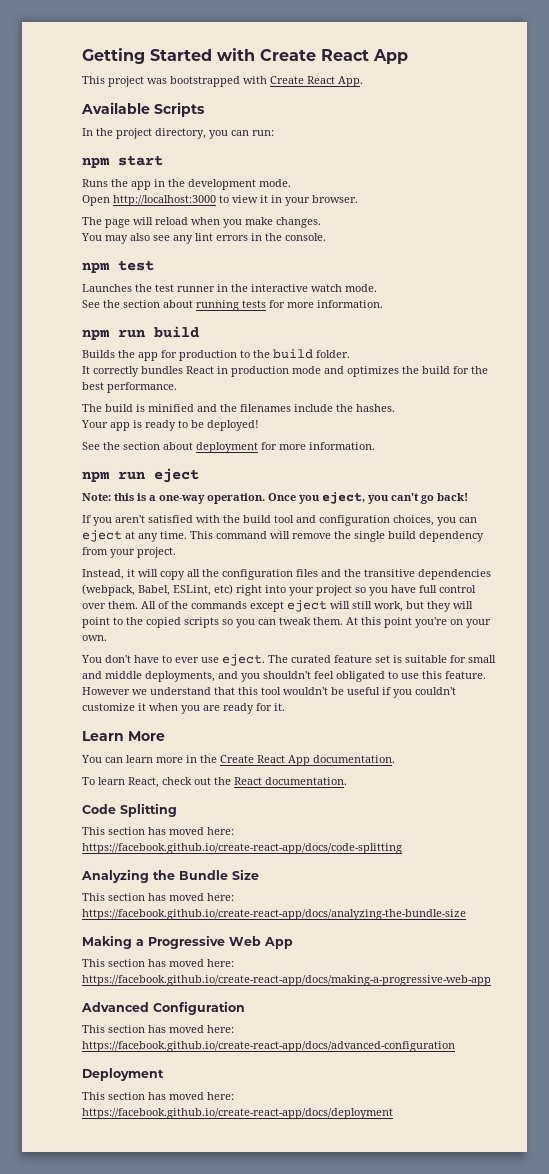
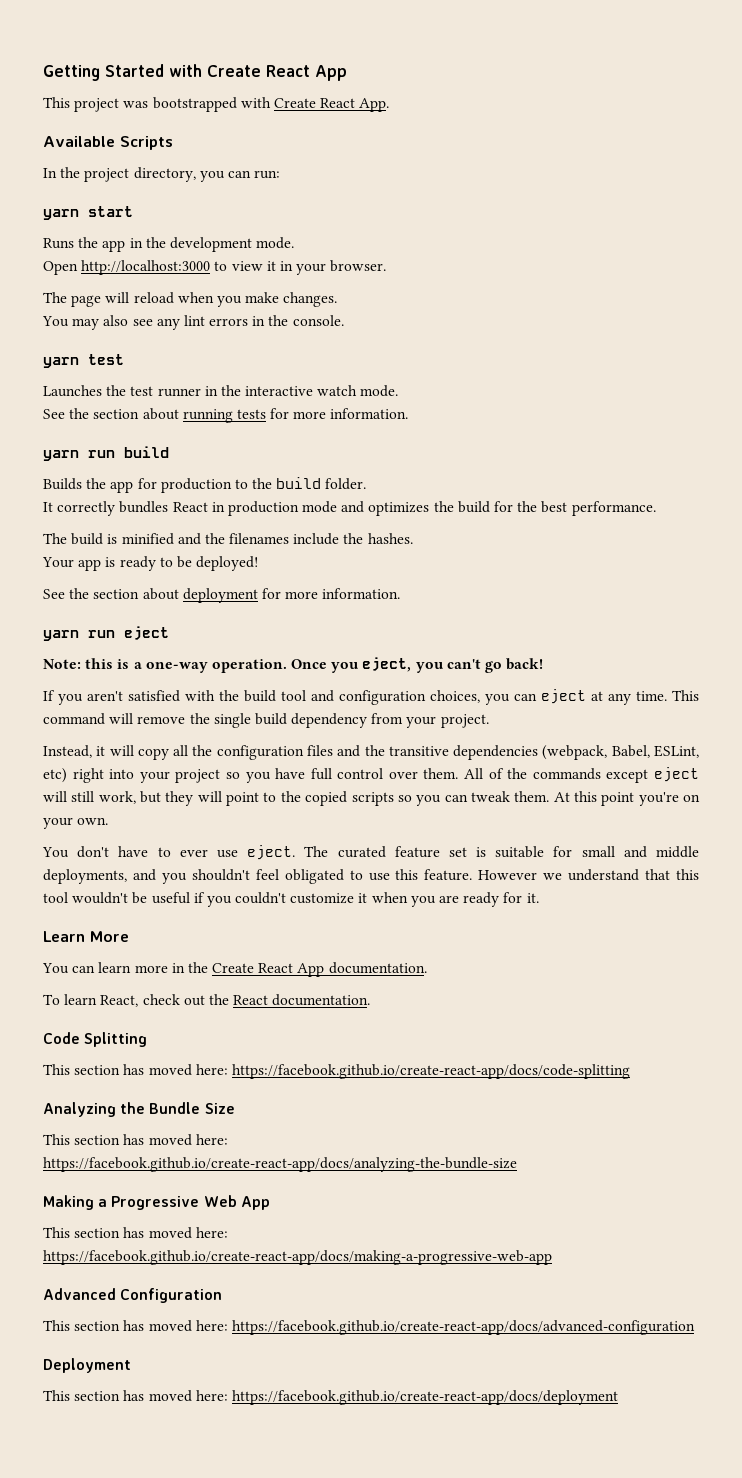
[82,157,109,168] npm -> [43,209,79,220] yarn
[82,262,109,273] npm -> [43,357,79,368] yarn
[82,329,109,340] npm -> [43,450,79,461] yarn
[82,471,109,482] npm -> [43,630,79,641] yarn

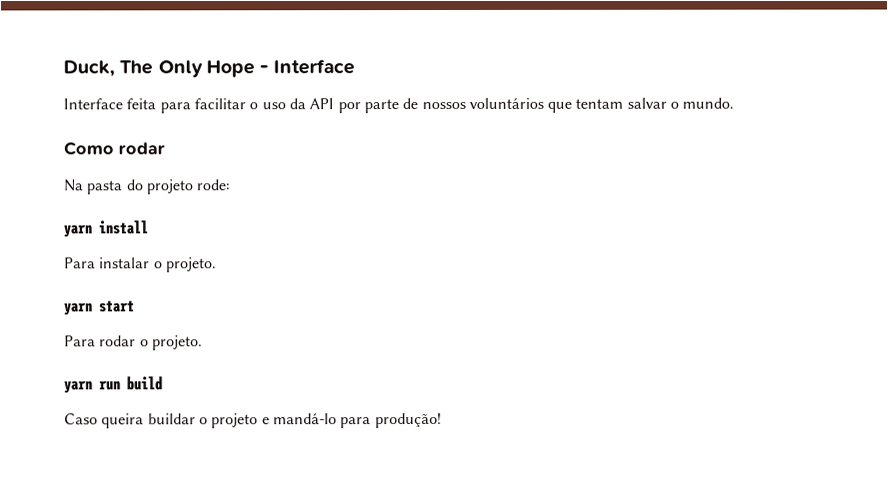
[43,64,347,81] [43,97,390,112] [43,136,173,150] [43,167,281,182] [43,206,133,220] [43,237,295,252] [43,260,387,275] [43,292,338,307] [42,315,344,330] [43,354,124,368] [43,385,399,397] [43,408,409,423] [43,446,169,461] [43,477,367,493] [43,501,656,516] [43,533,413,545] [42,556,259,571] [43,588,401,603] [43,626,169,641] [43,657,544,673] [43,689,699,705] [43,713,489,728] [43,745,699,760] [43,767,699,783] [43,791,701,806] [43,817,109,829] [42,845,699,860] [43,869,700,884] [43,892,539,907] [43,931,129,942] [42,962,427,977] [43,994,371,1007] [43,1032,148,1047] [43,1064,630,1079] [43,1102,235,1117] [43,1134,228,1146] [43,1157,517,1172] [43,1195,270,1210] [43,1227,228,1239] [43,1250,552,1265] [43,1288,223,1303] [43,1320,695,1335] [43,1358,131,1373] [43,1390,618,1405] Getting Started with Create React App // This project was bootstrapped with Create React App. // Available Scripts // In the project directory, you can run: // yarn start // Runs the app in the development mode. // Open http://localhost:3000 to view it in your browser. // The page will reload when you make changes. // You may also see any lint errors in the console. // yarn test // Launches the test runner in the interactive watch mode. // See the section about running tests for more information. // yarn run build // Builds the app for production to the build folder. // It correctly bundles React in production mode and optimizes the build for the best performance. // The build is minified and the filenames include the hashes. // Your app is ready to be deployed! // See the section about deployment for more information. // yarn run eject // Note: this is a one-way operation. Once you eject, you can't go back! // If you aren't satisfied with the build tool and configuration choices, you can eject at any time. This command will remove the single build dependency from your project. // Instead, it will copy all the configuration files and the transitive dependencies (webpack, Babel, ESLint, etc) right into your project so you have full control over them. All of the commands except eject will still work, but they will point to the copied scripts so you can tweak them. At this point you're on your own. // You don't have to ever use eject. The curated feature set is suitable for small and middle deployments, and you shouldn't feel obligated to use this feature. However we understand that this tool wouldn't be useful if you couldn't customize it when you are ready for it. // Learn More // You can learn more in the Create React App documentation. // To learn React, check out the React documentation. // Code Splitting // This section has moved here: https://facebook.github.io/create-react-app/docs/code-splitting // Analyzing the Bundle Size // This section has moved here: https://facebook.github.io/create-react-app/docs/analyzing-the-bundle-size // Making a Progressive Web App // This section has moved here: https://facebook.github.io/create-react-app/docs/making-a-progressive-web-app // Advanced Configuration // This section has moved here: https://facebook.github.io/create-react-app/docs/advanced-configuration // Deployment // This section has moved here: https://facebook.github.io/create-react-app/docs/deployment -> [63,59,356,78] [63,97,735,114] [63,141,165,156] [63,179,231,195] [63,220,148,238] [64,257,217,273] [64,300,135,316] [64,335,203,351] [64,376,163,394] [64,413,442,429] Duck, The Only Hope - Interface // Interface feita para facilitar o uso da API por parte de nossos voluntários que tentam salvar o mundo. // Como rodar // Na pasta do projeto rode: // yarn install // Para instalar o projeto. // yarn start // Para rodar o projeto. // yarn run build // Caso queira buildar o projeto e mandá-lo para produção!

